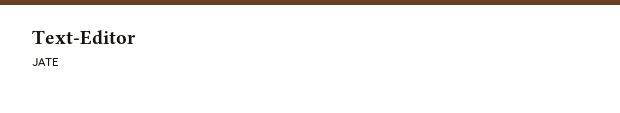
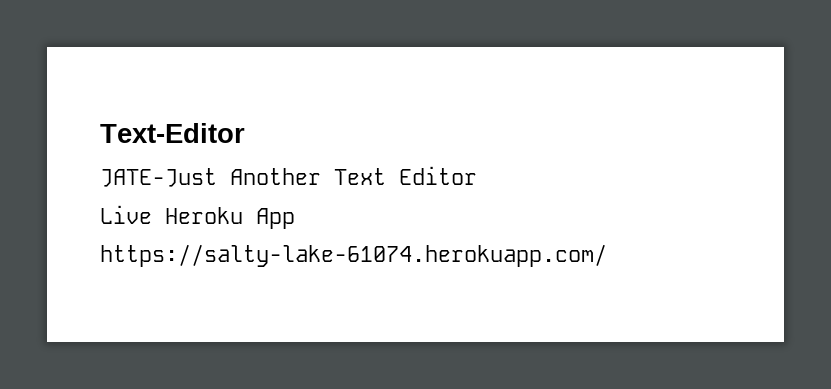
[32,57,59,66] JATE -> [100,166,477,187] [100,205,295,229] [100,244,607,267] JATE-Just Another Text Editor // Live Heroku App // https://salty-lake-61074.herokuapp.com/

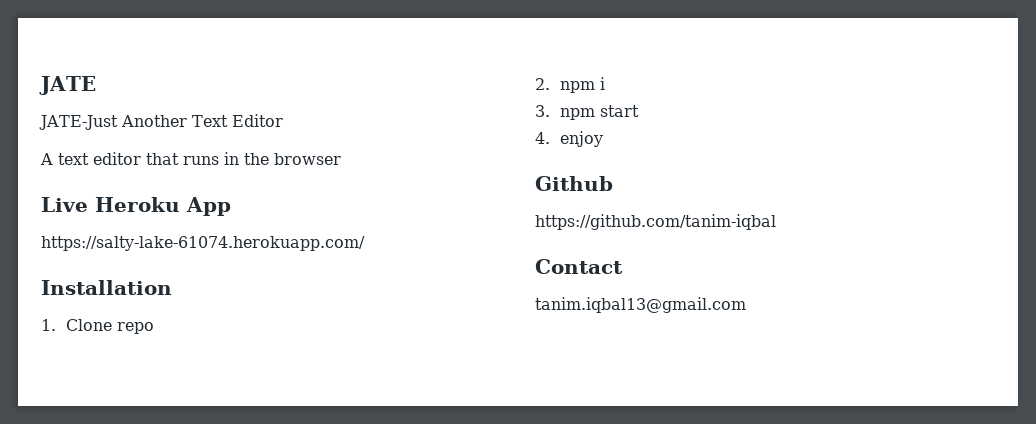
[100,123,245,143] Text-Editor -> [39,76,96,95] JATE
[100,205,295,229] [100,244,607,267] Live Heroku App // https://salty-lake-61074.herokuapp.com/ -> [40,152,341,165] [41,197,231,216] [41,236,365,251] [41,280,172,295] [41,319,154,334] [535,77,605,93] [535,105,639,120] [535,131,603,147] [535,176,613,191] [535,214,776,230] [535,259,623,274] [535,297,746,313] A text editor that runs in the browser // Live Heroku App // https://salty-lake-61074.herokuapp.com/ // Installation // 1. Clone repo // 2. npm i // 3. npm start // 4. enjoy // Github // https://github.com/tanim-iqbal // Contact // tanim.iqbal13@gmail.com

